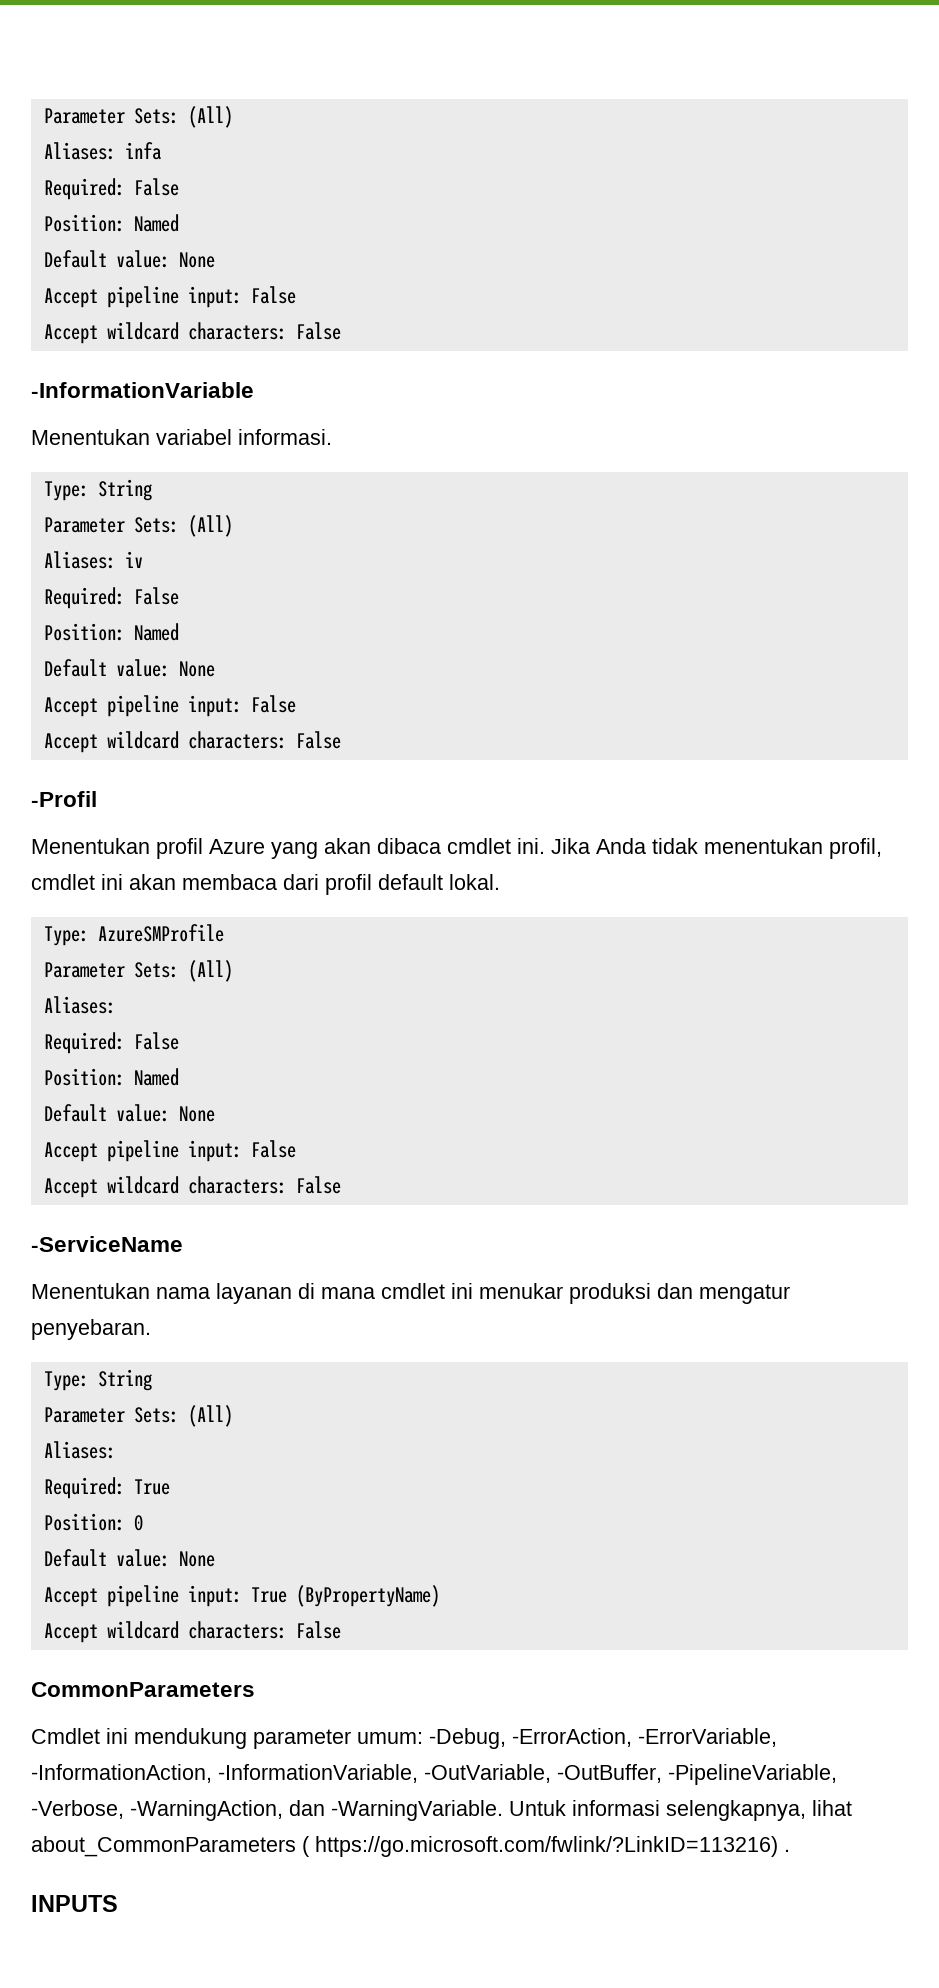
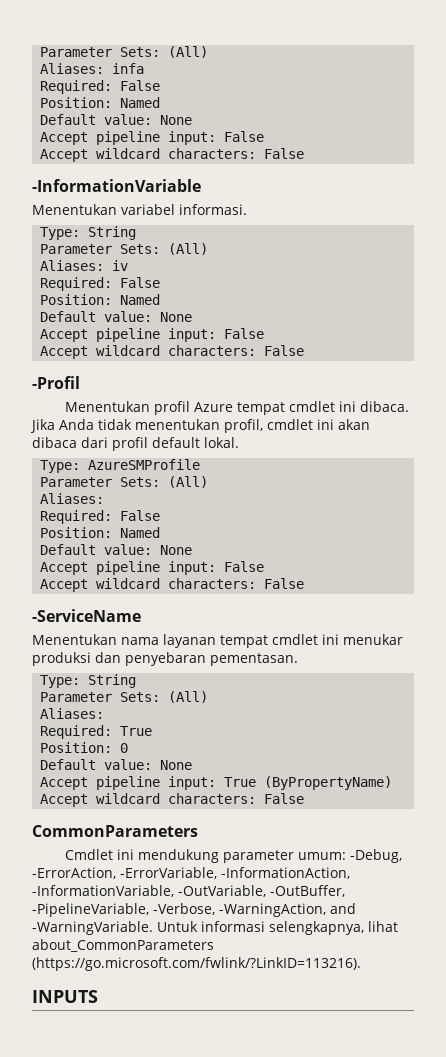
[271,838,545,859] yang akan dibaca cmdlet ini. -> [236,401,409,415] tempat cmdlet ini dibaca.
[182,874,277,890] membaca -> [32,437,77,448] dibaca
[298,1283,375,1299] di mana -> [220,635,268,648] tempat
[699,1284,790,1304] [31,1319,151,1340] mengatur penyebaran. -> [125,652,298,666] penyebaran pementasan.
[289,1800,325,1816] dan -> [330,903,356,914] and
[302,1836,790,1857] ( https://go.microsoft.com/fwlink/?LinkID=113216) . -> [32,957,361,971] (https://go.microsoft.com/fwlink/?LinkID=113216).

